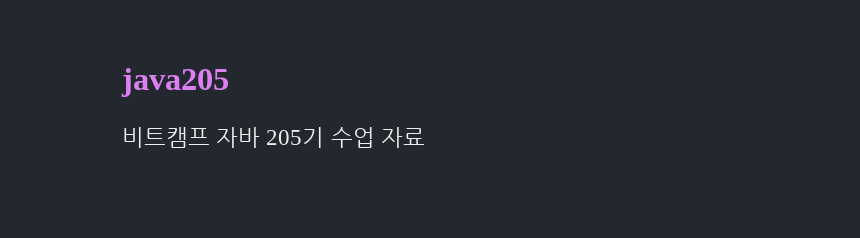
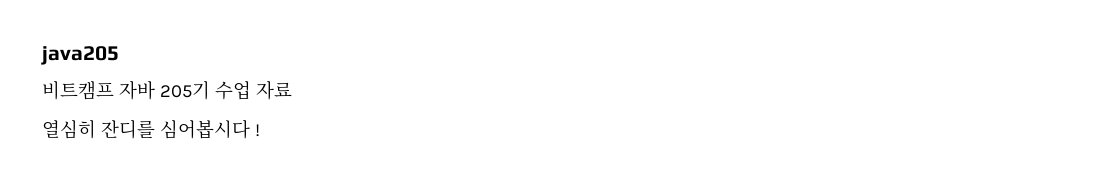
(425, 137) none -> [42,119,260,139] // 열심히 잔디를 심어봅시다 !

